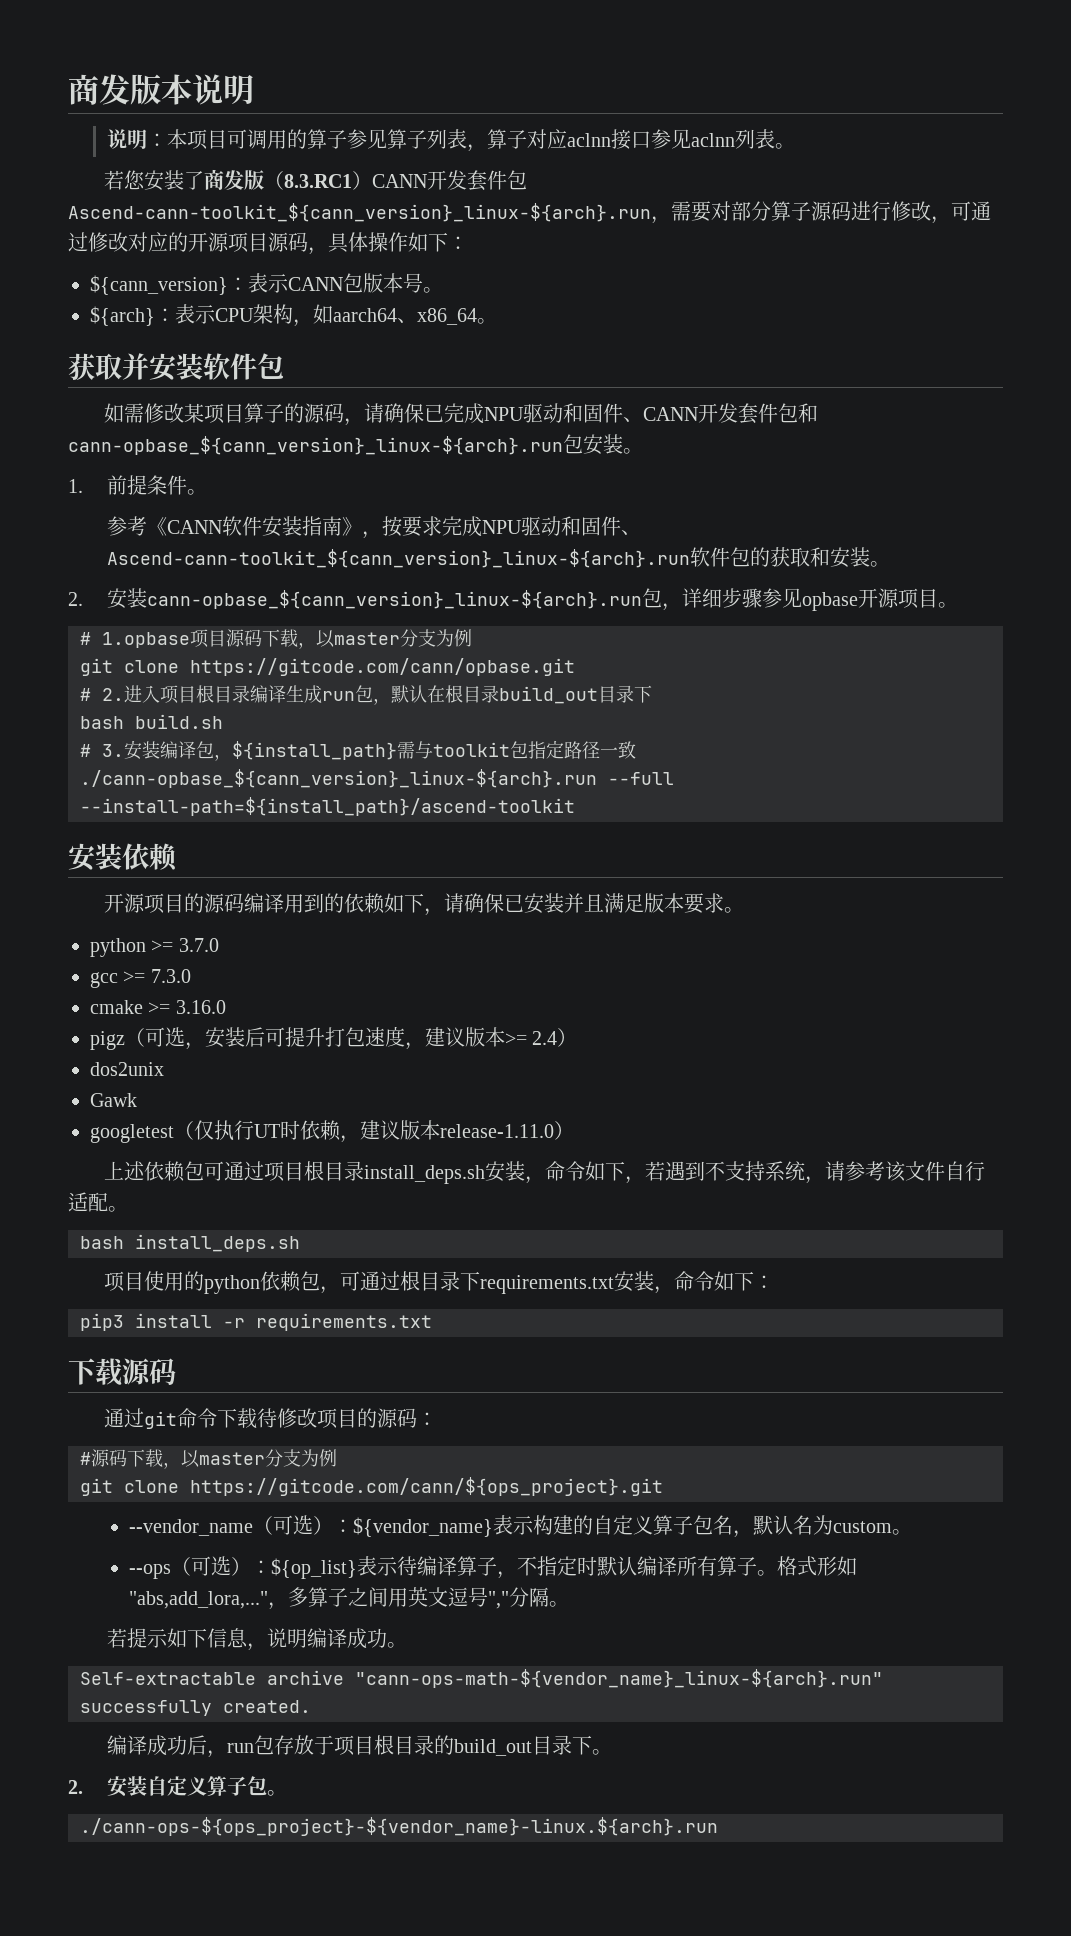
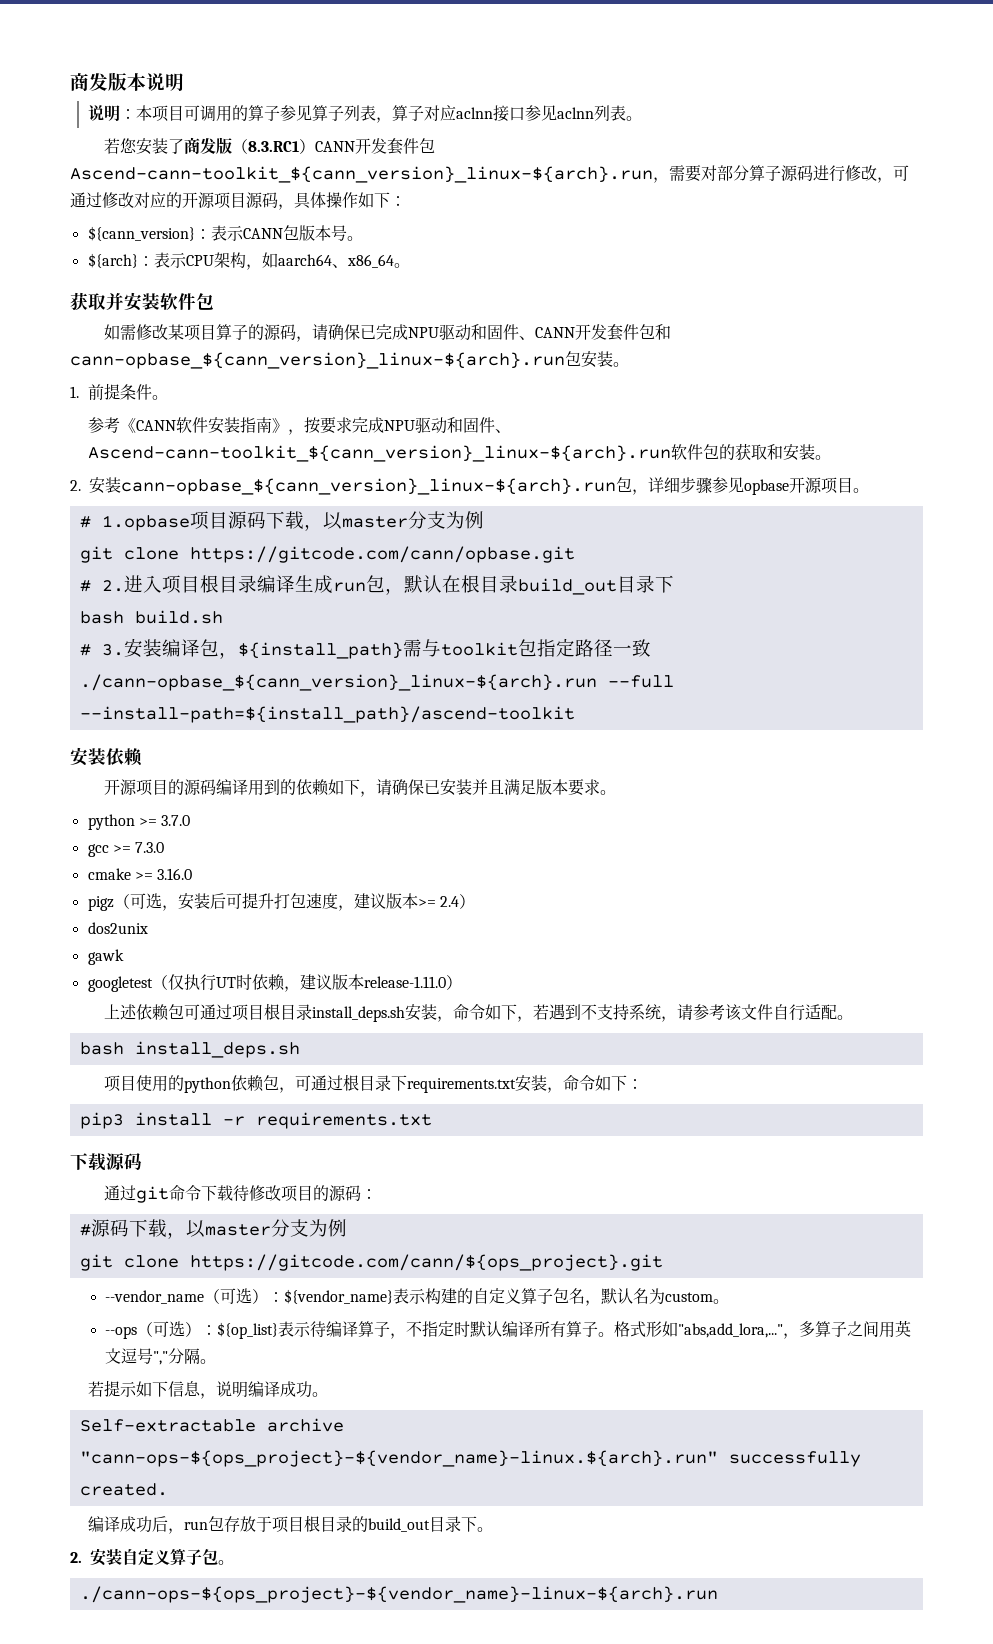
[90,1093,137,1107] Gawk -> [87,949,124,965] gawk
[355,1669,883,1688] "cann-ops-math-${vendor_name}_linux-${arch}.run" -> [79,1450,718,1467] "cann-ops-${ops_project}-${vendor_name}-linux.${arch}.run"
[80,1817,718,1836] ./cann-ops-${ops_project}-${vendor_name}-linux.${arch}.run -> [79,1586,718,1603] ./cann-ops-${ops_project}-${vendor_name}-linux-${arch}.run

